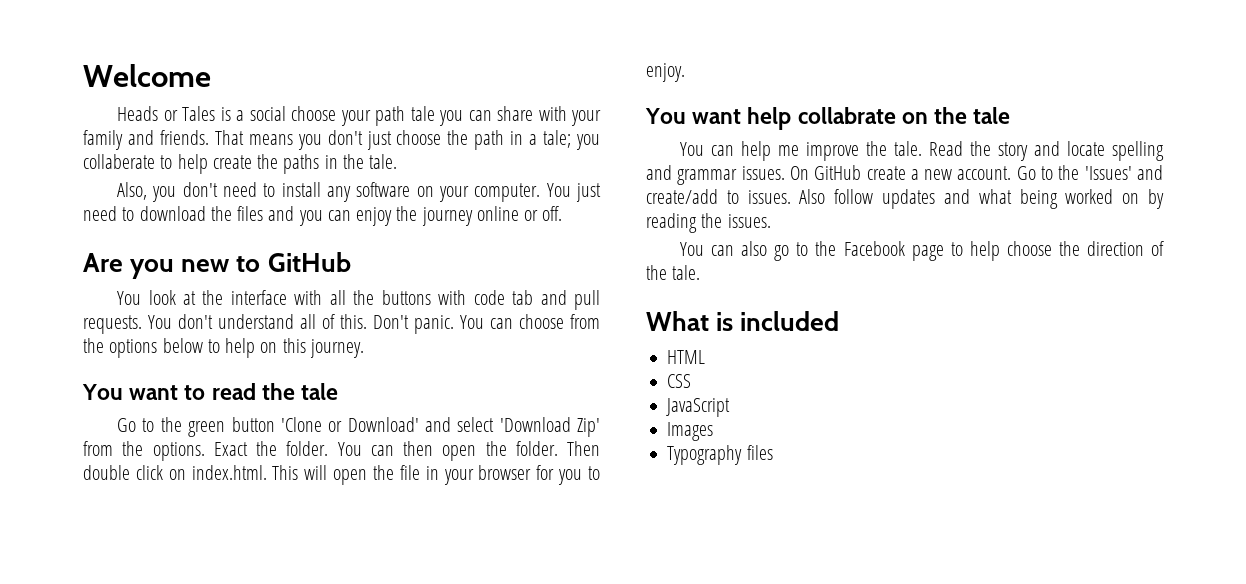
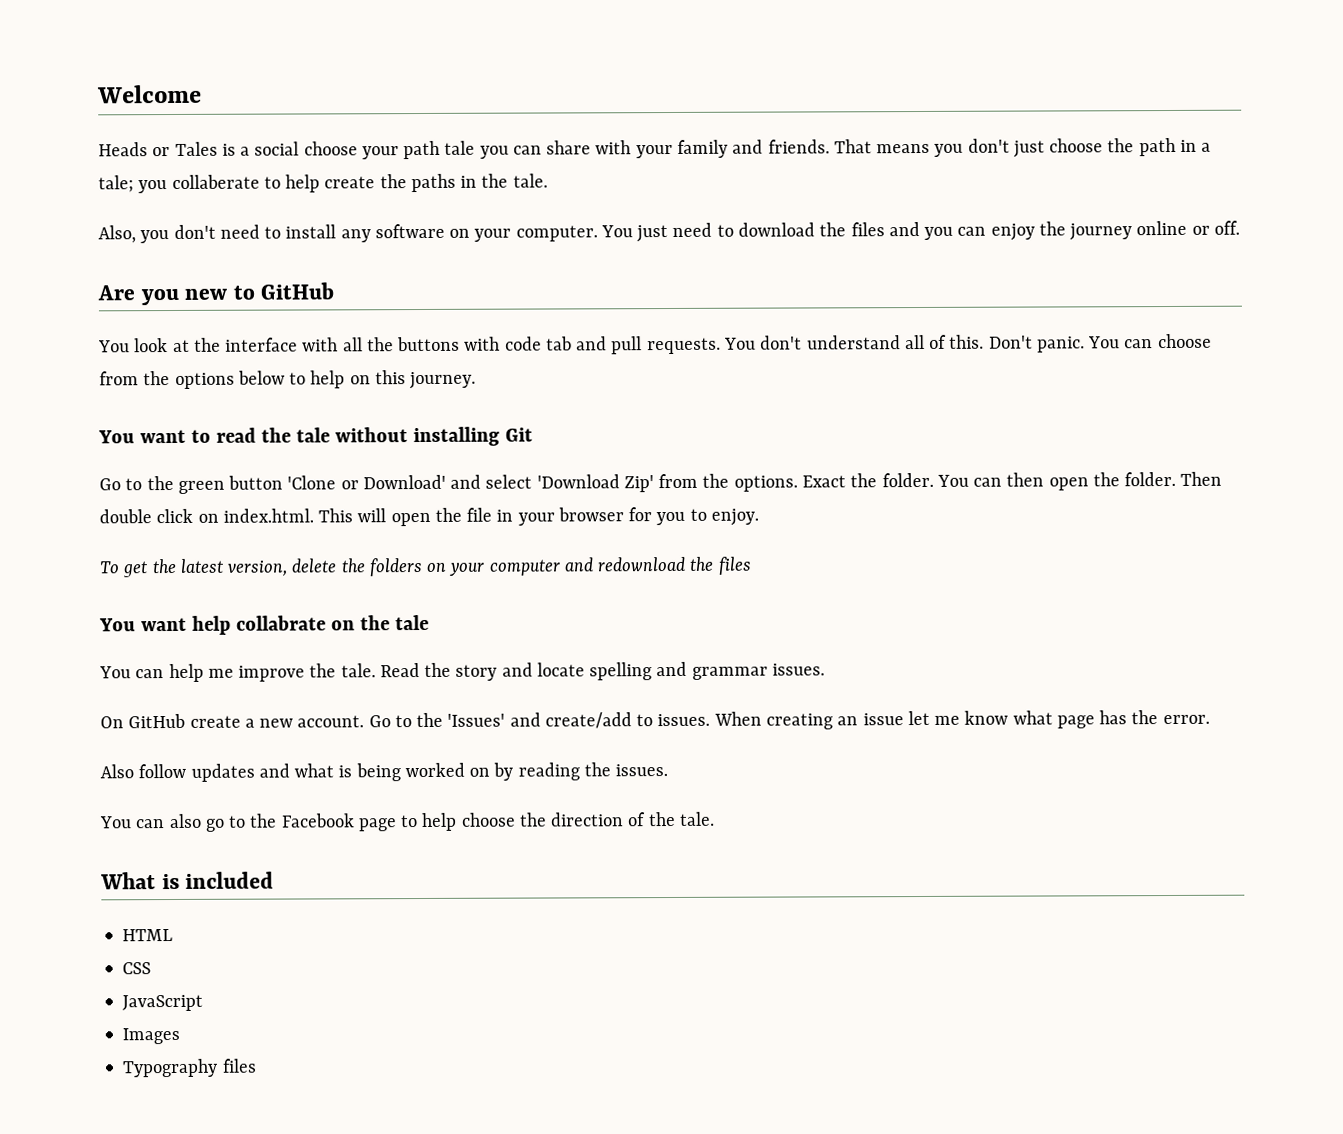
(339, 391) none -> [334,426,533,447] without installing Git
(685, 72) none -> [99,556,752,578] // To get the latest version, delete the folders on your computer and redownload the files
(785, 173) none -> (825, 669) //
(791, 197) none -> [713,710,1210,730] When creating an issue let me know what page has the error. //
(1012, 196) none -> [338,765,353,778] is

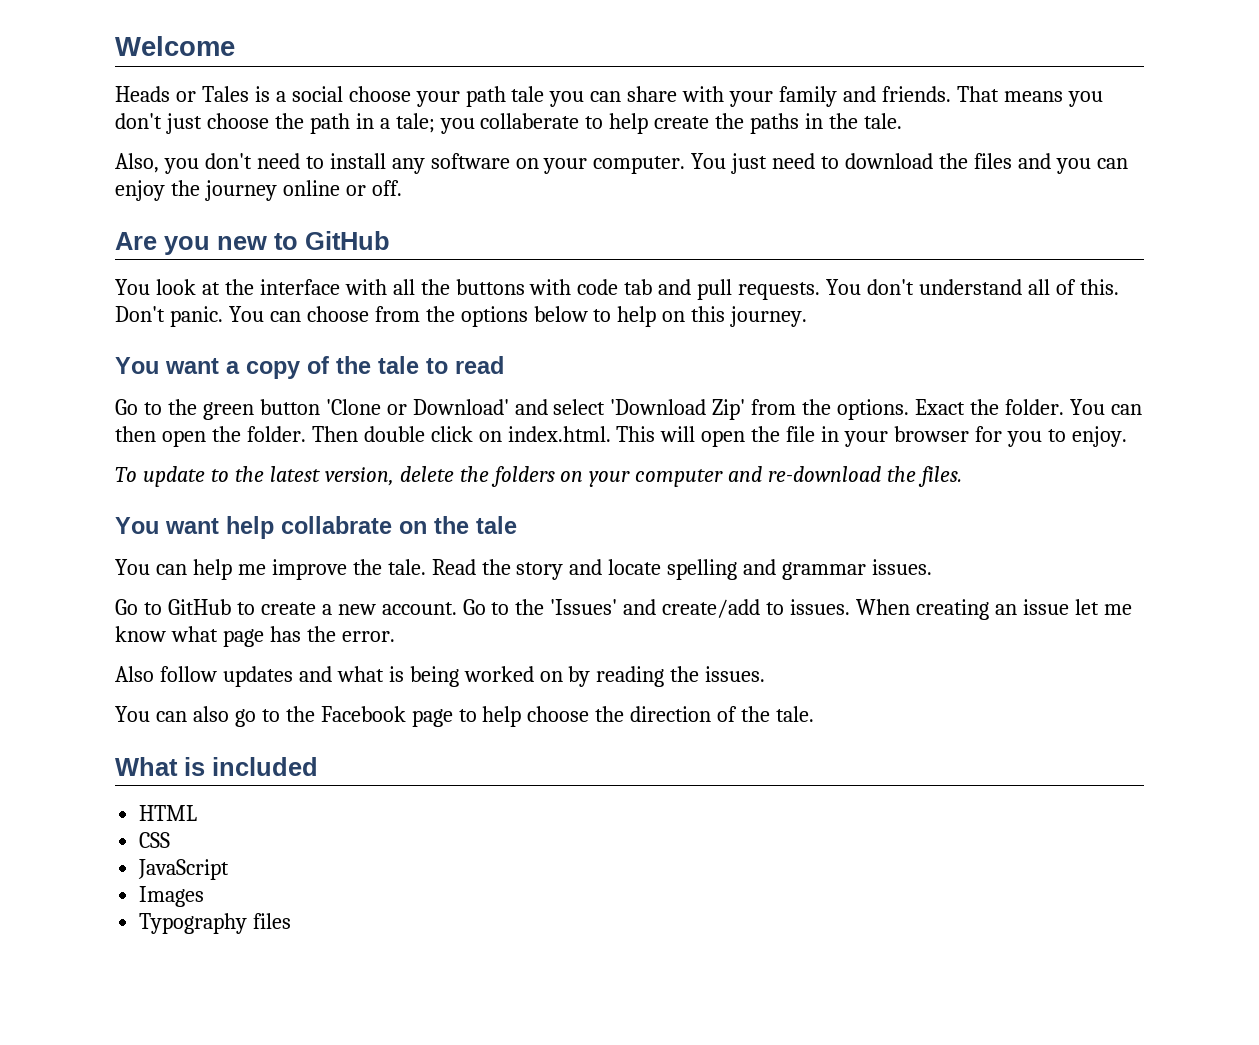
[190,426,533,447] to read the tale without installing Git -> [226,356,504,379] a copy of the tale to read
[122,561,149,578] get -> [142,466,229,487] update to
[597,556,752,575] redownload the files -> [768,466,963,487] re-download the files.
[100,713,186,729] On GitHub -> [115,599,255,615] Go to GitHub to

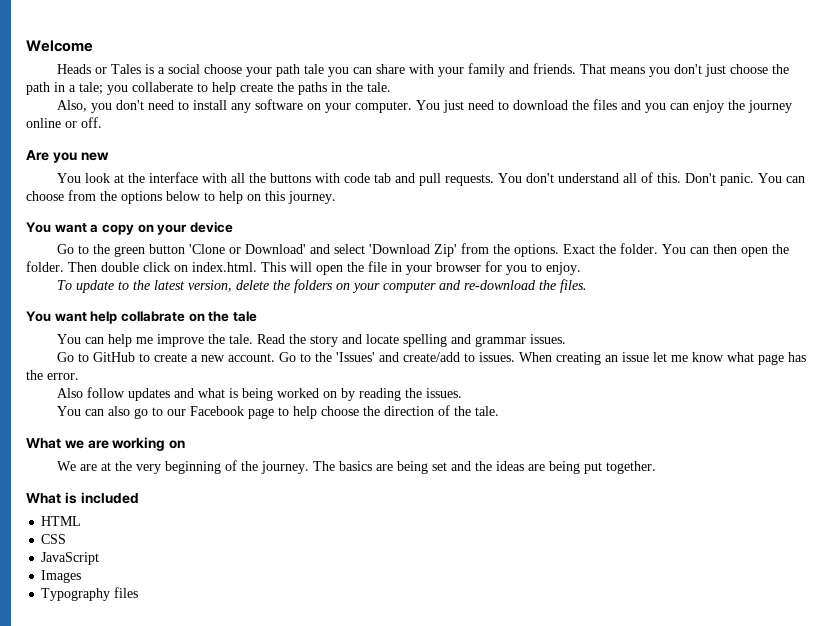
[274,231,390,250] to GitHub -> (109, 156) none
[307,356,504,374] of the tale to read -> [137,221,233,235] on your device
[285,706,315,722] the -> [166,409,186,416] our
(815, 714) none -> [26,437,186,451] [56,460,656,474] // What we are working on // We are at the very beginning of the journey. The basics are being set and the ideas are being put together.

